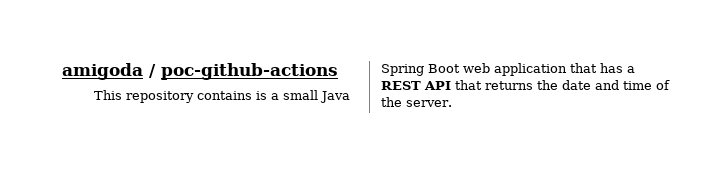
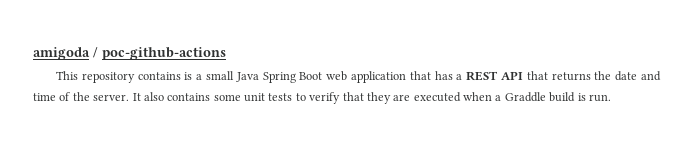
(452, 103) none -> [132,92,611,104] It also contains some unit tests to verify that they are executed when a Graddle build is run.

